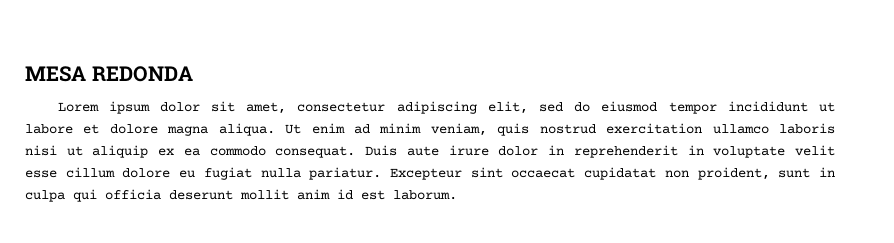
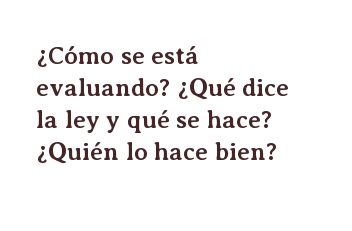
[25,66,193,82] [57,101,835,114] [25,123,836,136] [25,145,836,158] [25,167,835,180] [25,189,457,202] MESA REDONDA // Lorem ipsum dolor sit amet, consectetur adipiscing elit, sed do eiusmod tempor incididunt ut labore et dolore magna aliqua. Ut enim ad minim veniam, quis nostrud exercitation ullamco laboris nisi ut aliquip ex ea commodo consequat. Duis aute irure dolor in reprehenderit in voluptate velit esse cillum dolore eu fugiat nulla pariatur. Excepteur sint occaecat cupidatat non proident, sunt in culpa qui officia deserunt mollit anim id est laborum. -> [36,45,199,67] [36,78,290,100] [36,110,273,133] [36,142,277,164] ¿Cómo se está evaluando? ¿Qué dice la ley y qué se hace? ¿Quién lo hace bien?

